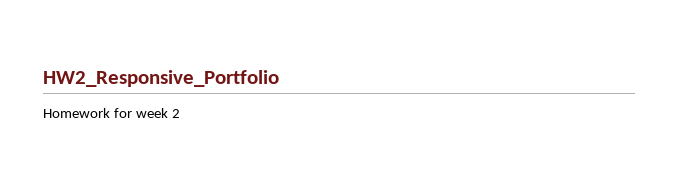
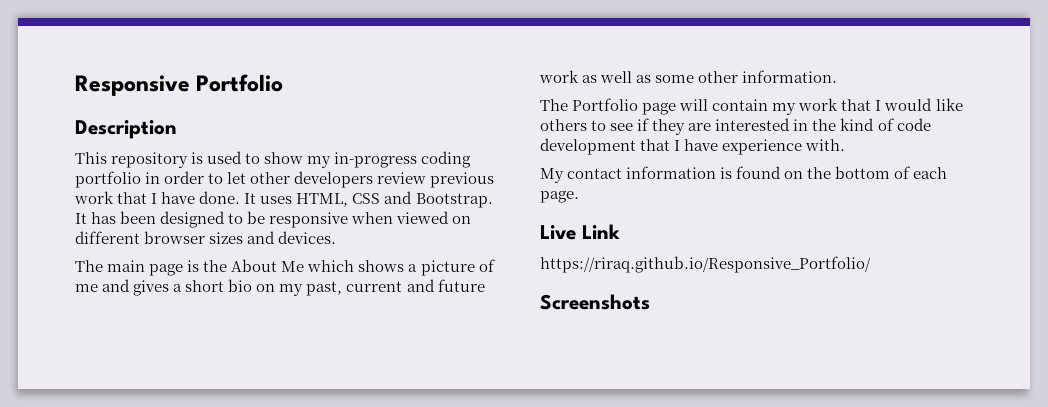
[43,70,279,87] [43,108,180,118] HW2_Responsive_Portfolio // Homework for week 2 -> [75,74,284,96] [75,120,177,139] [75,151,472,168] [75,171,495,188] [74,191,493,208] [75,211,472,228] [75,231,337,244] [75,259,495,276] [75,279,485,296] [539,70,838,83] [540,98,963,115] [540,118,931,135] [540,138,846,155] [540,166,948,183] [540,191,579,203] [540,224,620,240] [540,256,871,273] [540,294,650,310] Responsive Portfolio // Description // This repository is used to show my in-progress coding portfolio in order to let other developers review previous work that I have done. It uses HTML, CSS and Bootstrap. It has been designed to be responsive when viewed on different browser sizes and devices. // The main page is the About Me which shows a picture of me and gives a short bio on my past, current and future work as well as some other information. // The Portfolio page will contain my work that I would like others to see if they are interested in the kind of code development that I have experience with. // My contact information is found on the bottom of each page. // Live Link // https://riraq.github.io/Responsive_Portfolio/ // Screenshots

